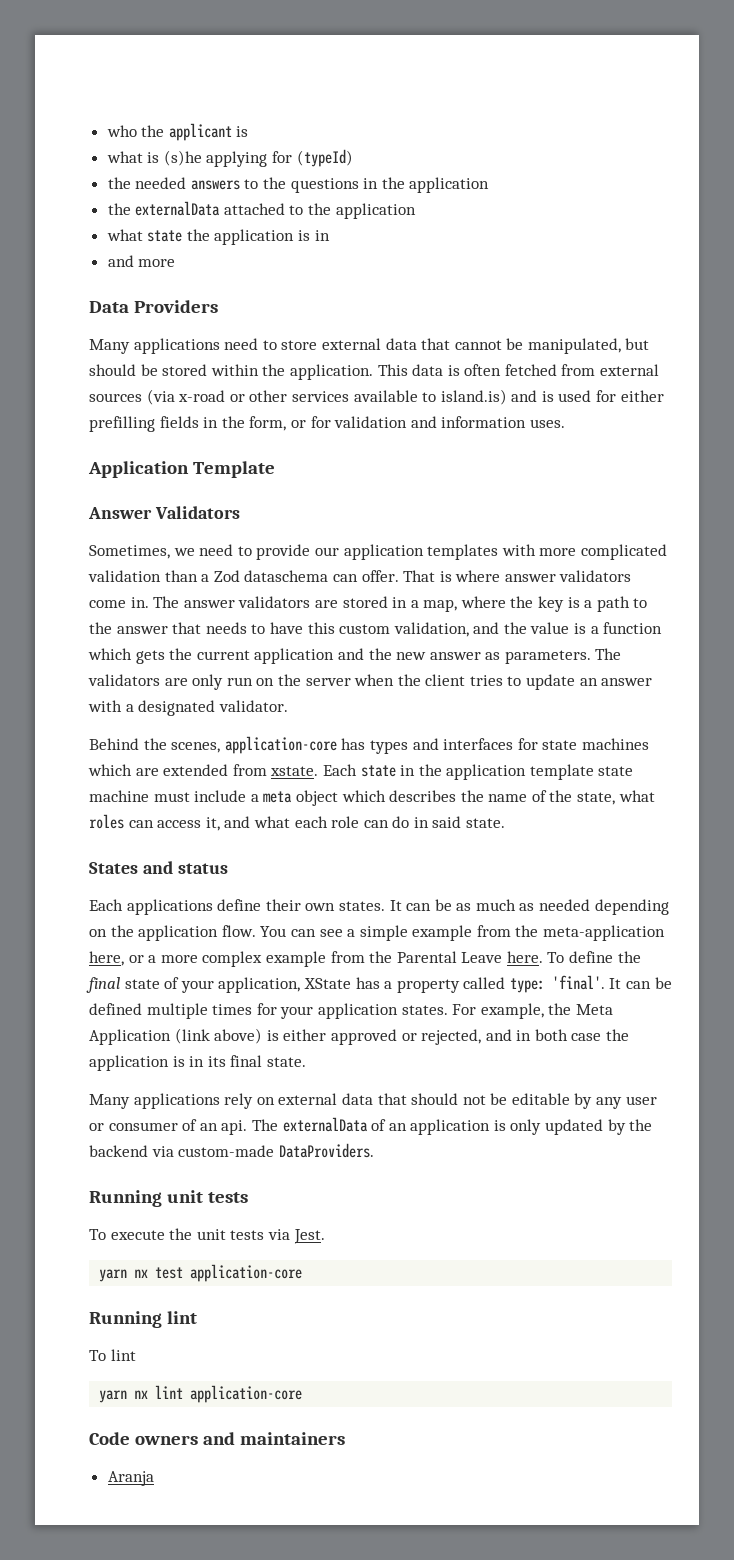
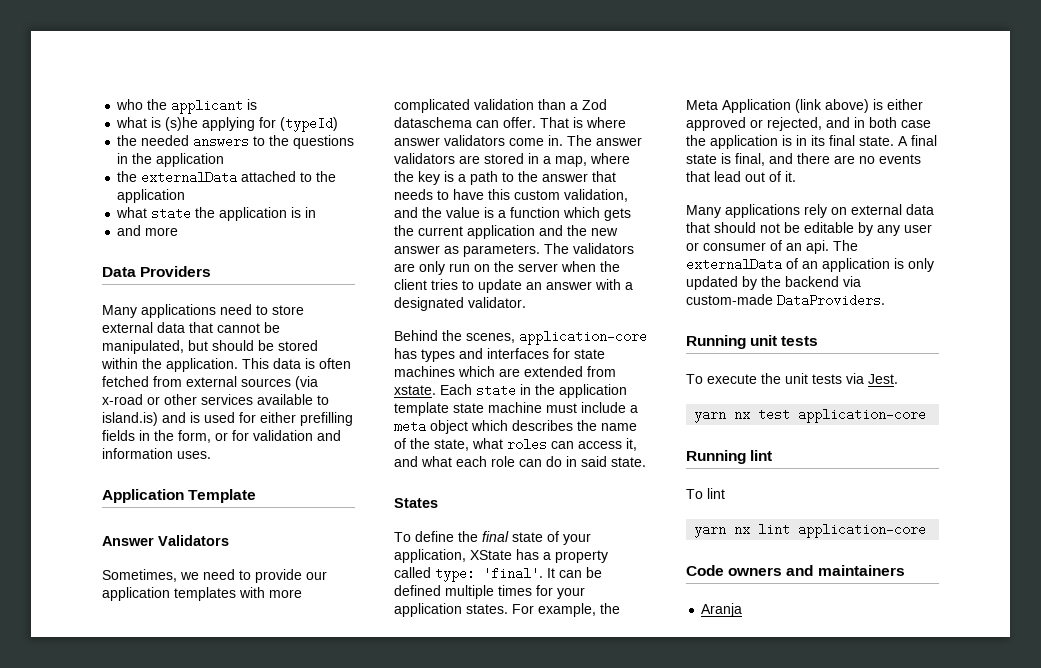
[142,861,228,874] [89,899,669,915] [89,925,666,941] [89,951,543,967] and status // Each applications define their own states. It can be as much as needed depending on the application flow. You can see a simple example from the meta-application here, or a more complex example from the Parental Leave here. -> (438, 503) //
(306, 1062) none -> [898,135,937,146] [686,153,921,166] [686,171,796,182] A final state is final, and there are no events that lead out of it.

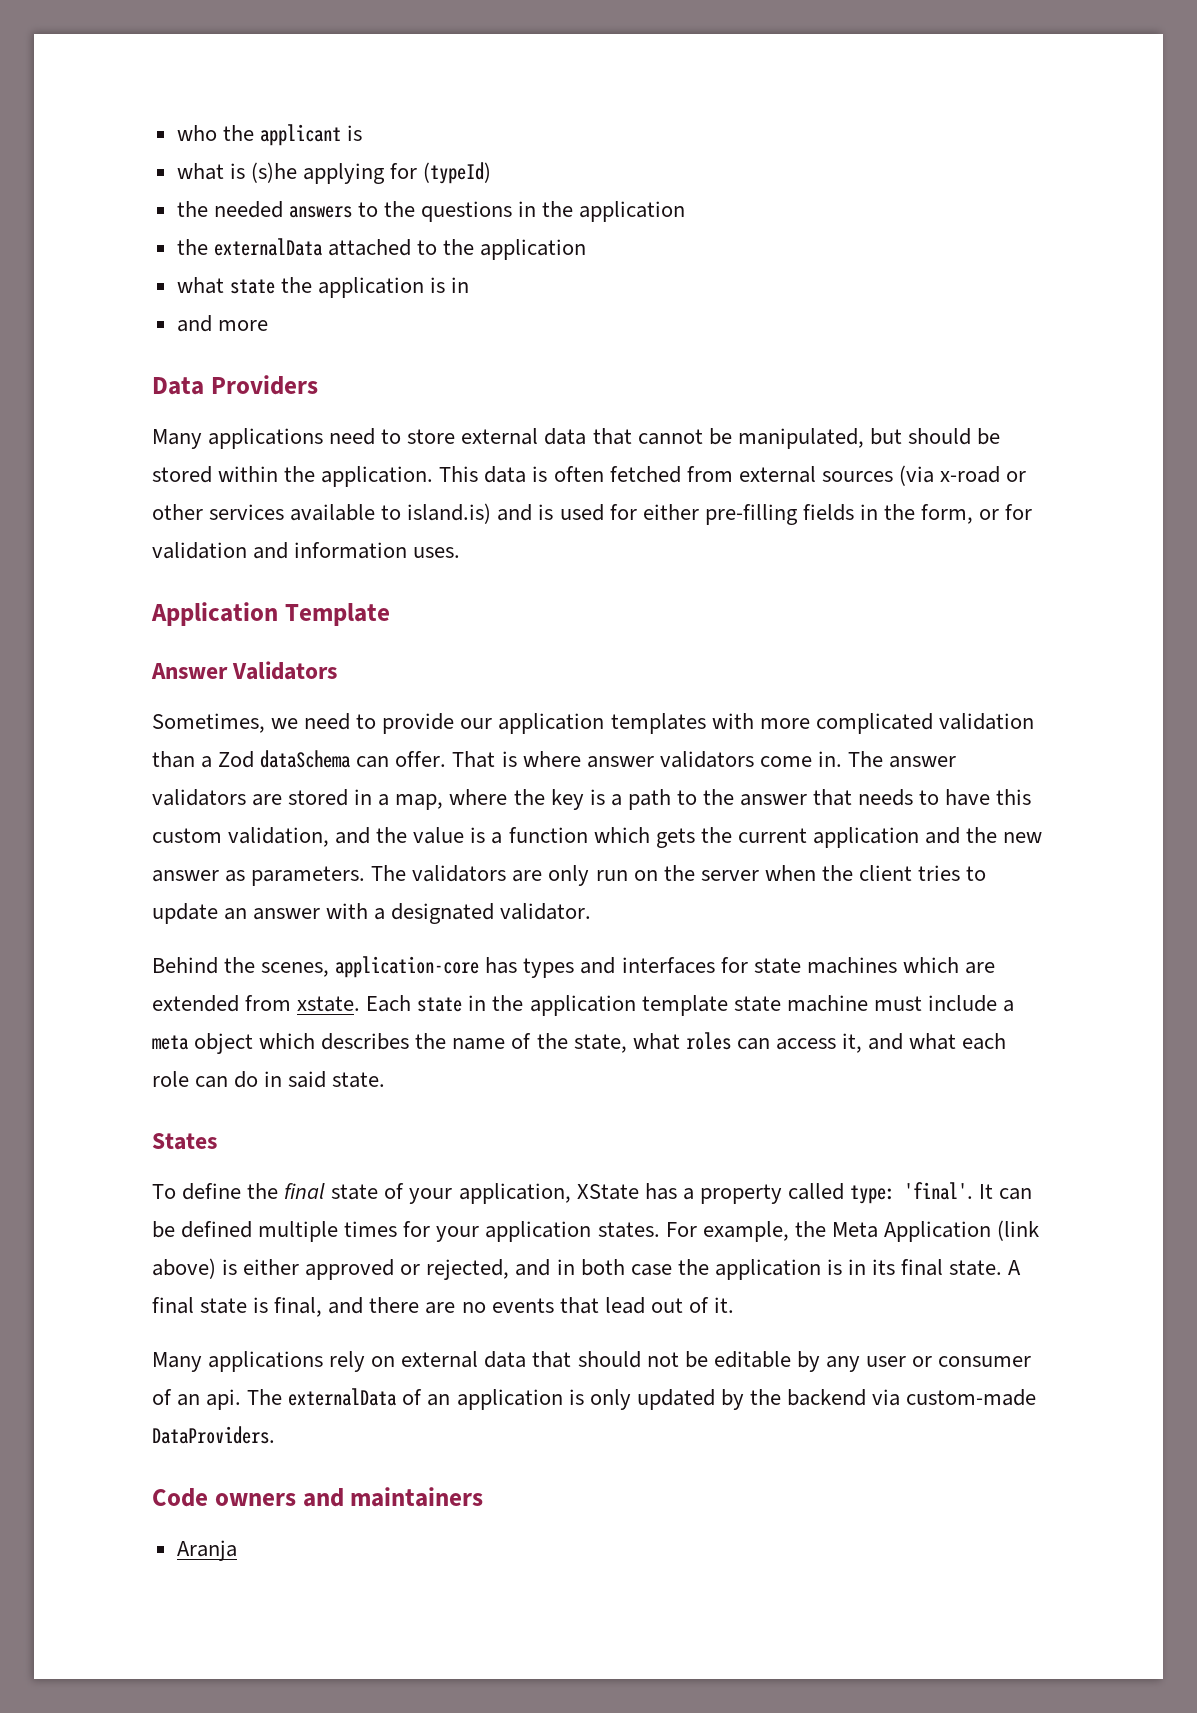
[300,412,353,426] prefilling -> [704,504,798,525] pre-filling
[394,117,472,128] dataschema -> [260,750,352,768] dataSchema
[686,335,819,349] [686,373,898,384] [694,408,927,423] [686,450,773,464] [686,488,725,499] [694,523,927,538] // Running unit tests // To execute the unit tests via Jest. // yarn nx test application-core // Running lint // To lint // yarn nx lint application-core -> (275, 1435) none

